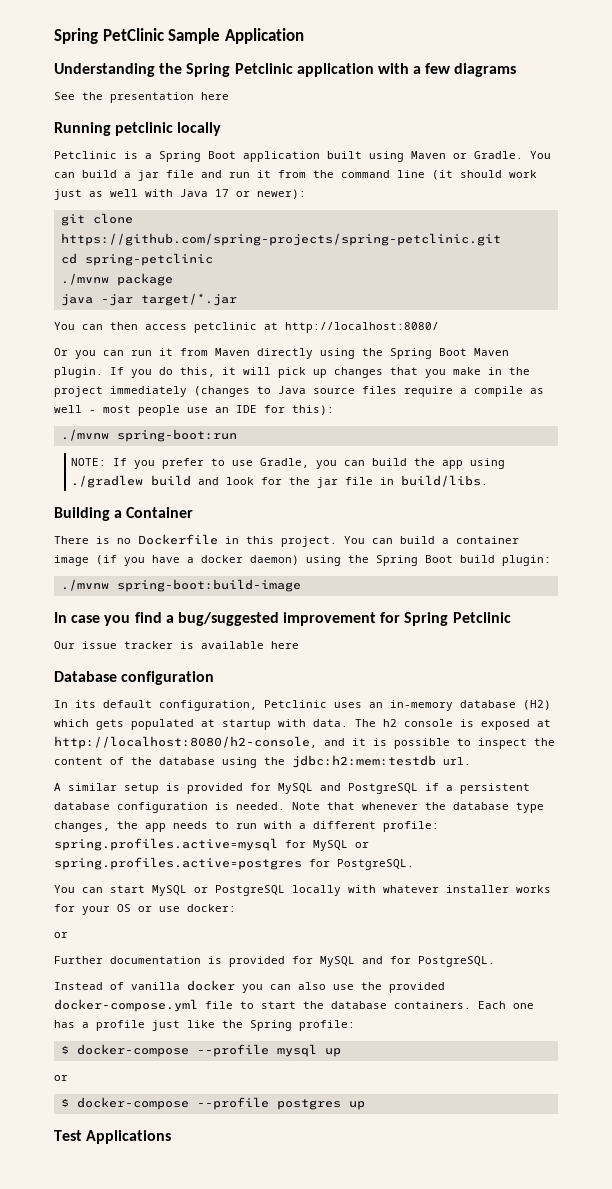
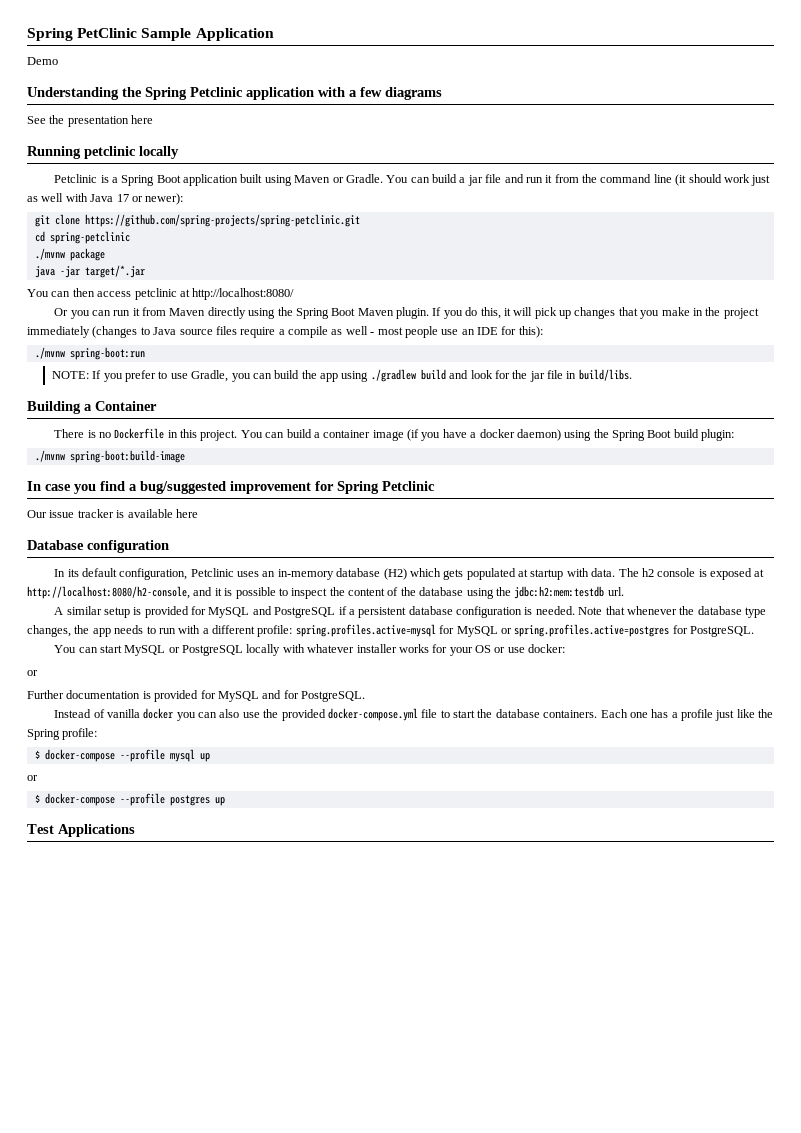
(304, 36) none -> [27,57,58,65] // Demo

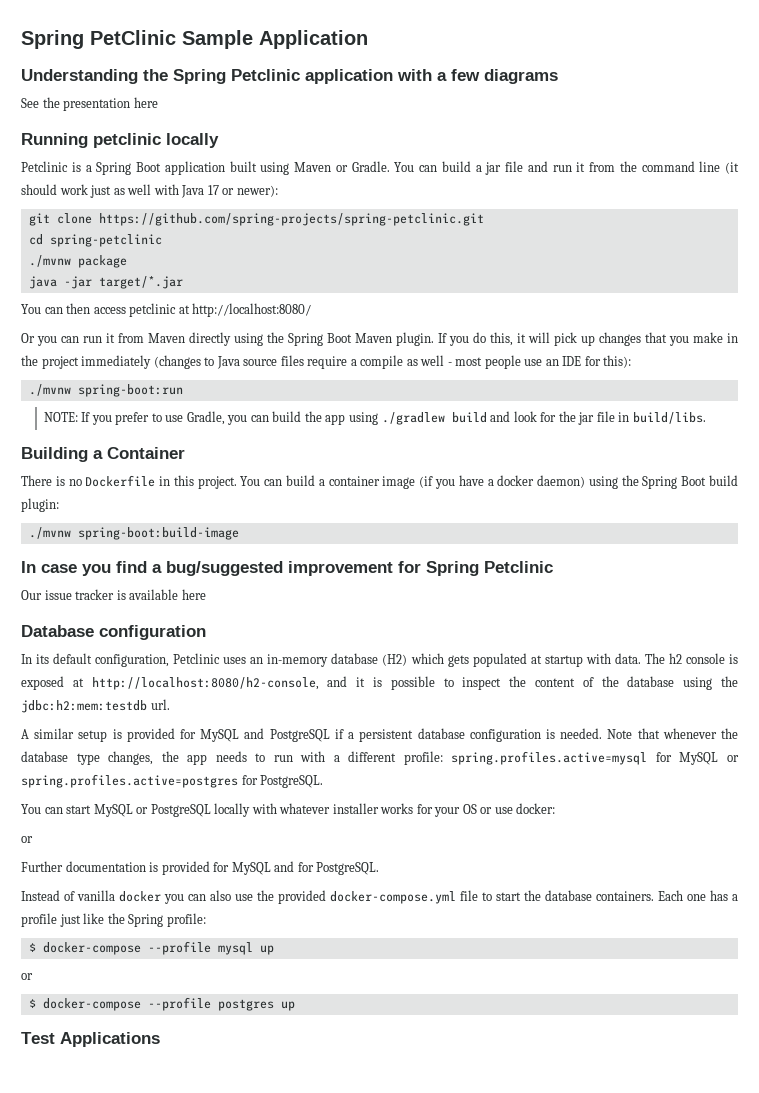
[27,57,58,65] // Demo -> (368, 39) none

